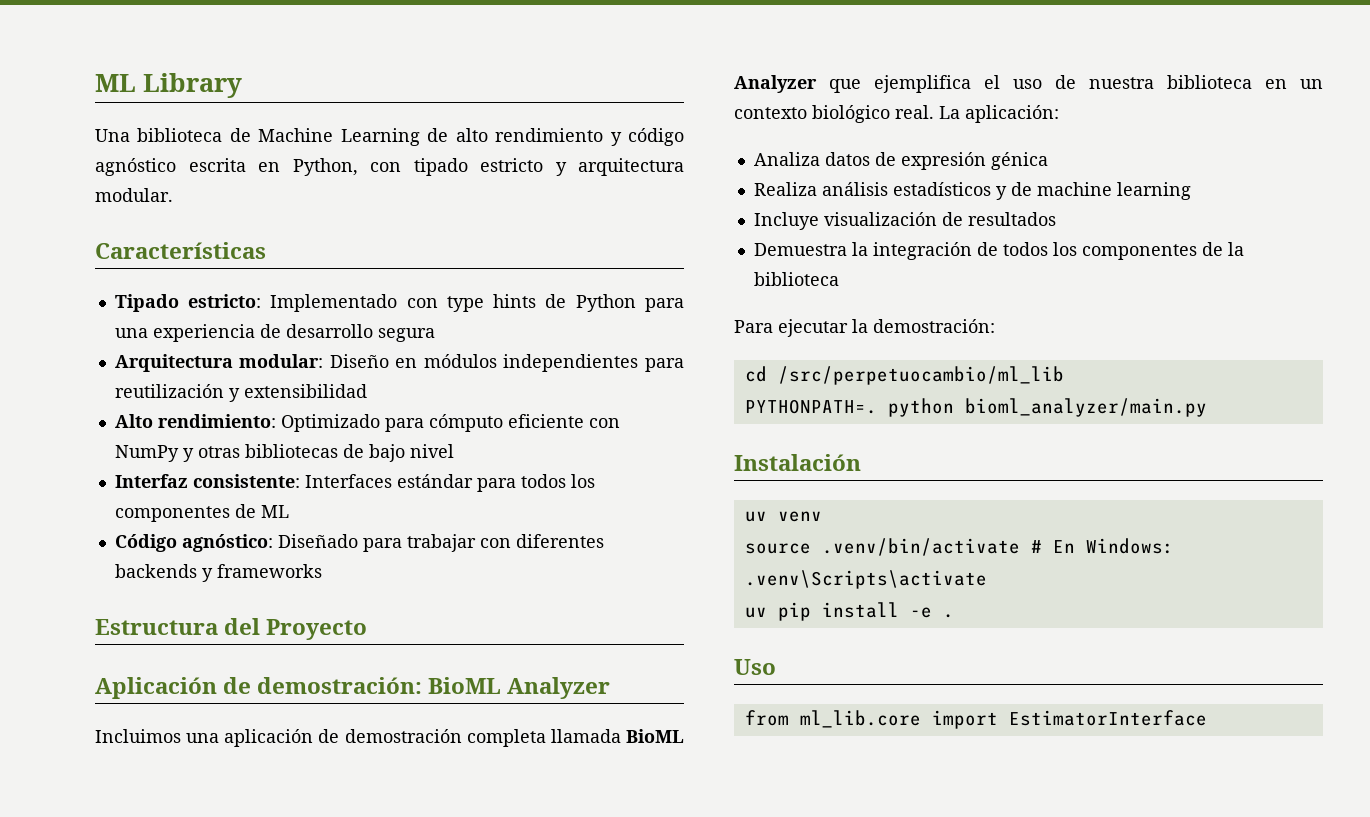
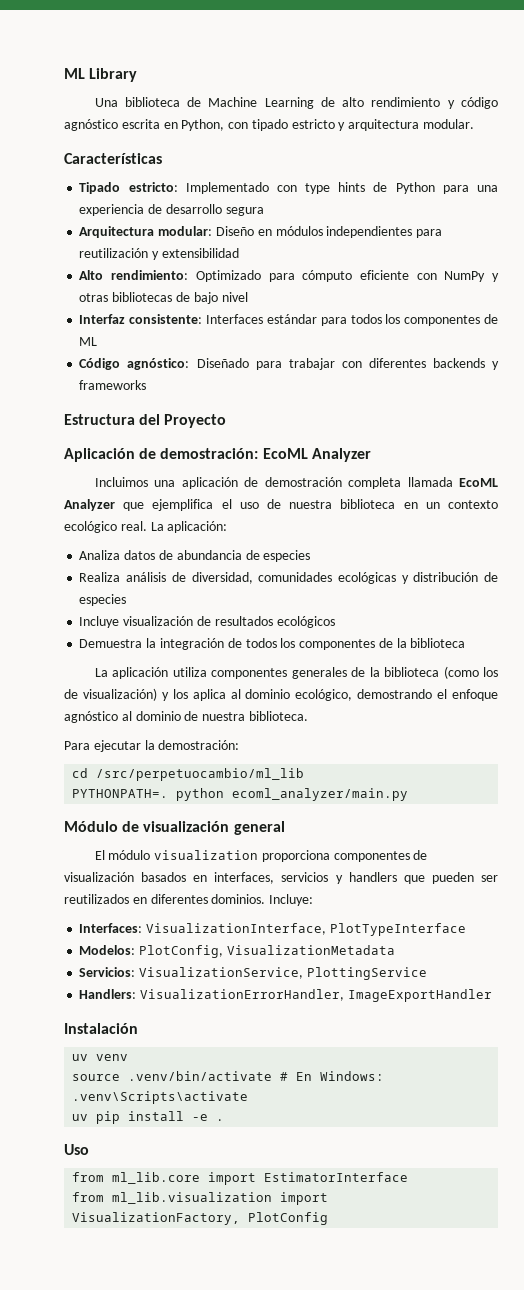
[428,677,502,694] BioML -> [262,448,308,459] EcoML
[626,729,684,743] BioML -> [459,478,499,487] EcoML
[812,105,890,123] biológico -> [64,521,117,533] ecológico
[900,152,1048,170] expresión génica -> [176,550,311,562] abundancia de especies
[892,182,1191,200] estadísticos y de machine learning -> [171,572,498,584] [79,594,127,606] de diversidad, comunidades ecológicas y distribución de especies
(1056, 219) none -> [276,616,335,628] ecológicos
(839, 279) none -> [94,666,498,679] [64,688,498,701] [64,711,308,723] // La aplicación utiliza componentes generales de la biblioteca (como los de visualización) y los aplica al dominio ecológico, demostrando el enfoque agnóstico al dominio de nuestra biblioteca.
[964,398,1207,417] bioml_analyzer/main.py -> [232,788,409,801] [64,821,285,835] [94,850,428,862] [64,872,498,884] [64,894,314,906] [79,923,466,936] [79,945,395,958] [79,967,427,980] [79,989,492,1002] ecoml_analyzer/main.py // Módulo de visualización general // El módulo visualization proporciona componentes de visualización basados en interfaces, servicios y handlers que pueden ser reutilizados en diferentes dominios. Incluye: // Interfaces: VisualizationInterface, PlotTypeInterface // Modelos: PlotConfig, VisualizationMetadata // Servicios: VisualizationService, PlottingService // Handlers: VisualizationErrorHandler, ImageExportHandler
(1207, 718) none -> [72,1192,329,1205] [72,1212,329,1225] // from ml_lib.visualization import VisualizationFactory, PlotConfig

